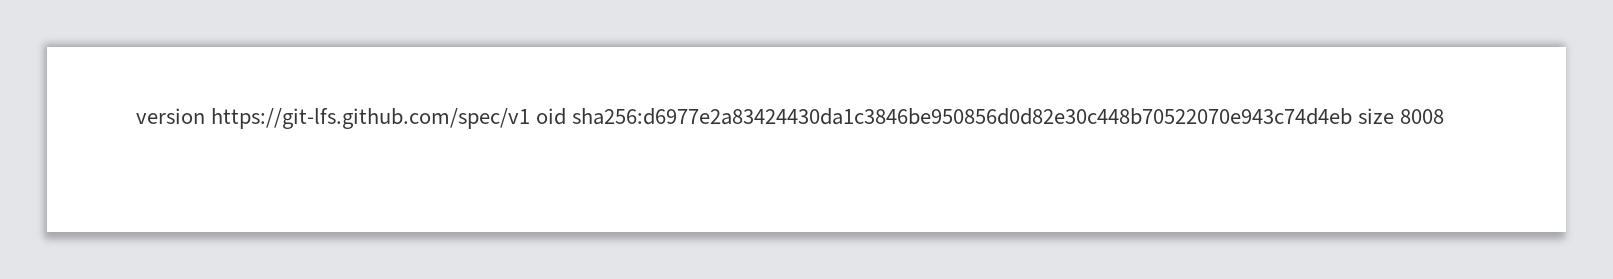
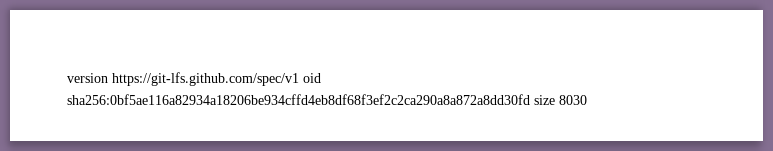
[572,108,1445,125] sha256:d6977e2a83424430da1c3846be950856d0d82e30c448b70522070e943c74d4eb size 8008 -> [67,94,587,105] sha256:0bf5ae116a82934a18206be934cffd4eb8df68f3ef2c2ca290a8a872a8dd30fd size 8030

